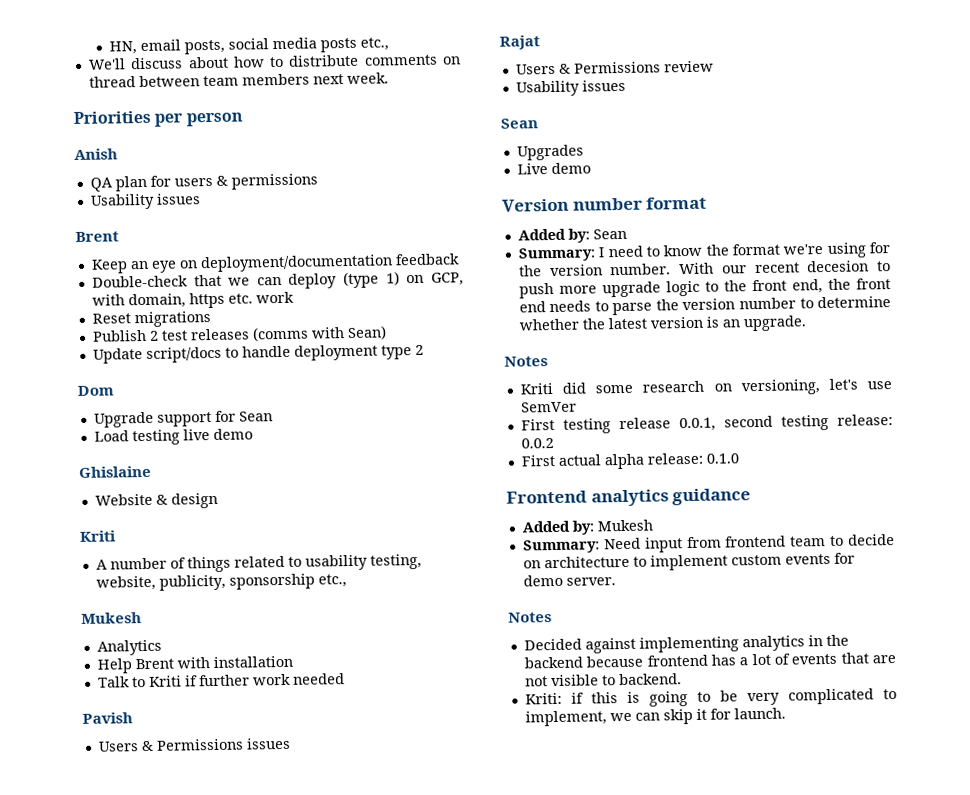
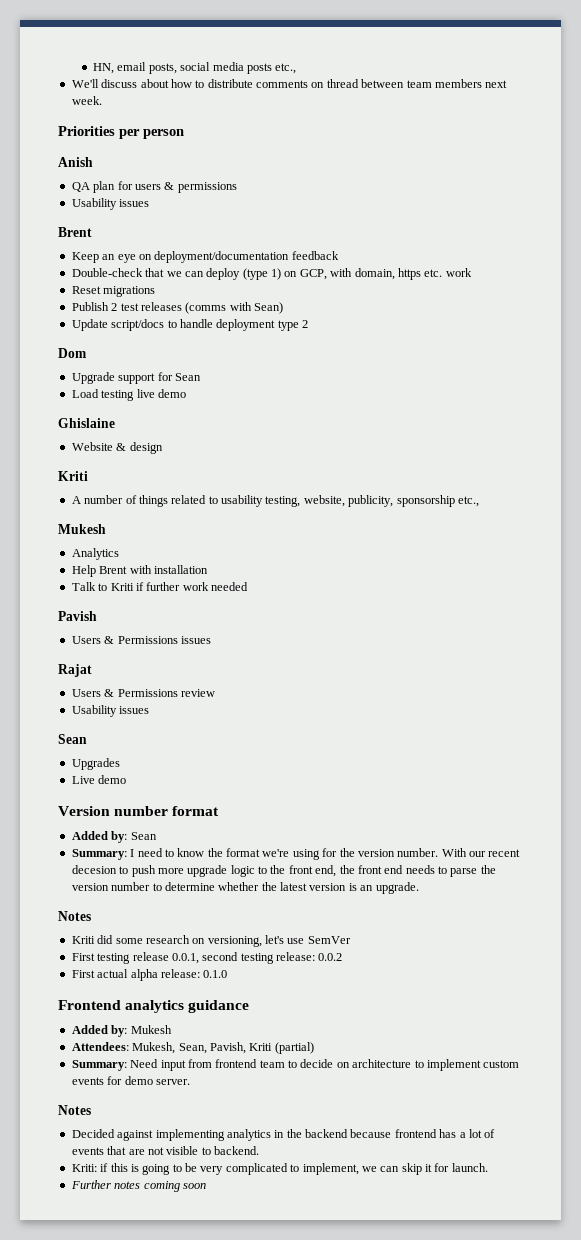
(653, 525) none -> [71,1042,314,1054] // Attendees: Mukesh, Sean, Pavish, Kriti (partial)
(786, 713) none -> [70,1180,206,1192] // Further notes coming soon

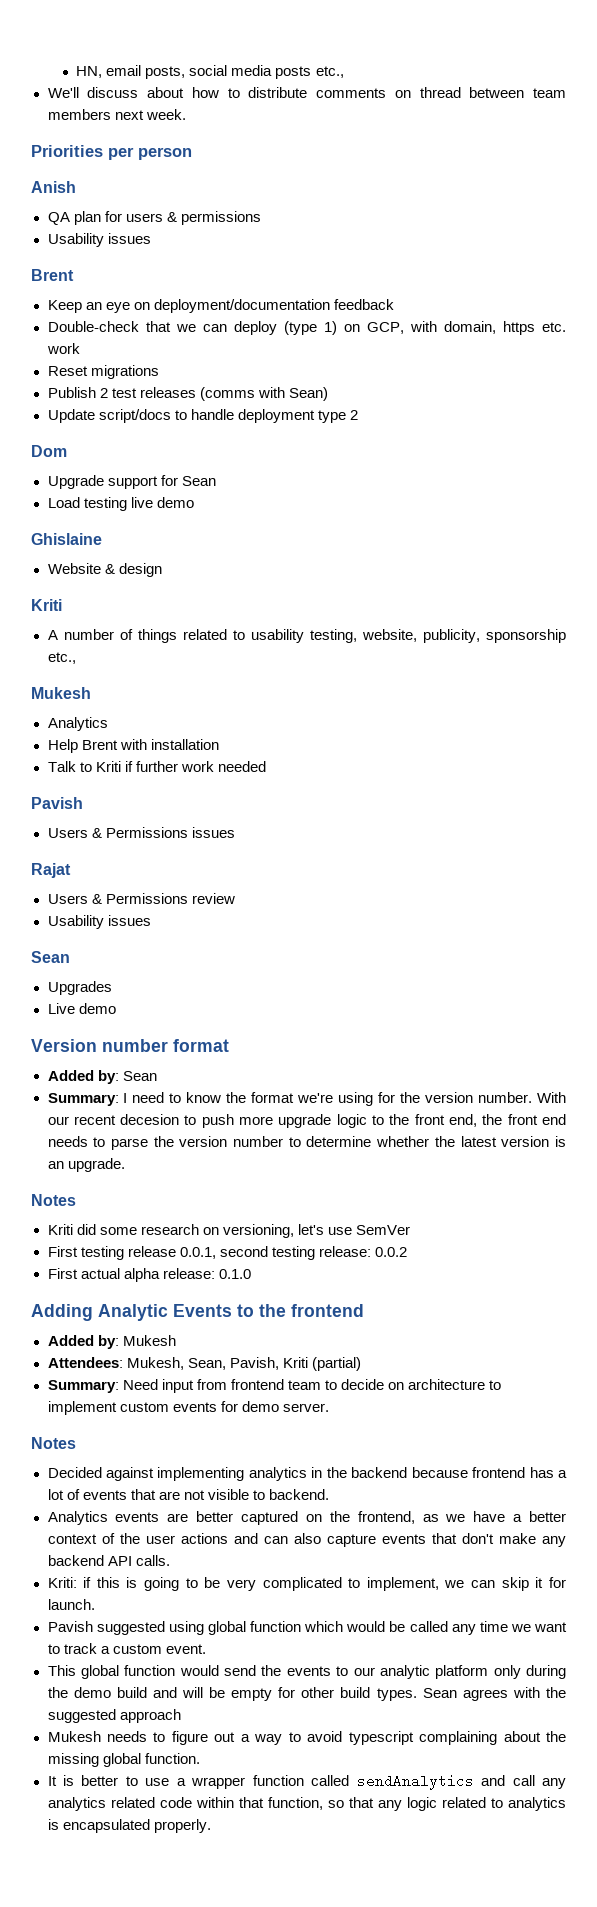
[58,1000,250,1013] Frontend analytics guidance -> [31,1304,364,1321] Adding Analytic Events to the frontend
(259, 1150) none -> [47,1511,566,1525] [47,1533,567,1547] [47,1555,170,1566] // Analytics events are better captured on the frontend, as we have a better context of the user actions and can also capture events that don't make any backend API calls.
[70,1180,206,1192] Further notes coming soon -> [47,1621,567,1635] [47,1643,206,1654] [47,1665,566,1679] [47,1687,566,1701] [47,1709,181,1723] [47,1731,566,1745] [47,1753,200,1767] [47,1774,566,1790] [47,1797,567,1811] [47,1819,211,1833] Pavish suggested using global function which would be called any time we want to track a custom event. // This global function would send the events to our analytic platform only during the demo build and will be empty for other build types. Sean agrees with the suggested approach // Mukesh needs to figure out a way to avoid typescript complaining about the missing global function. // It is better to use a wrapper function called sendAnalytics and call any analytics related code within that function, so that any logic related to analytics is encapsulated properly.

